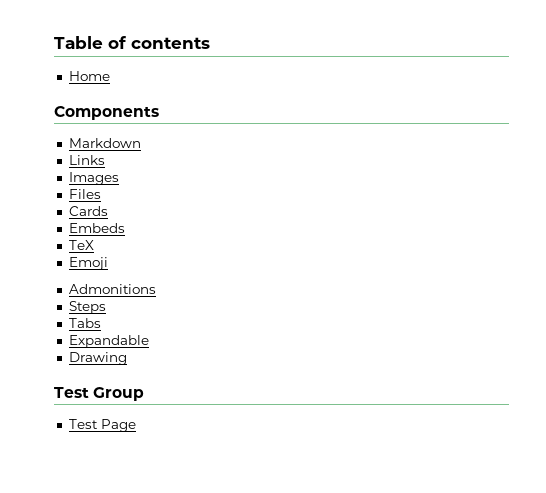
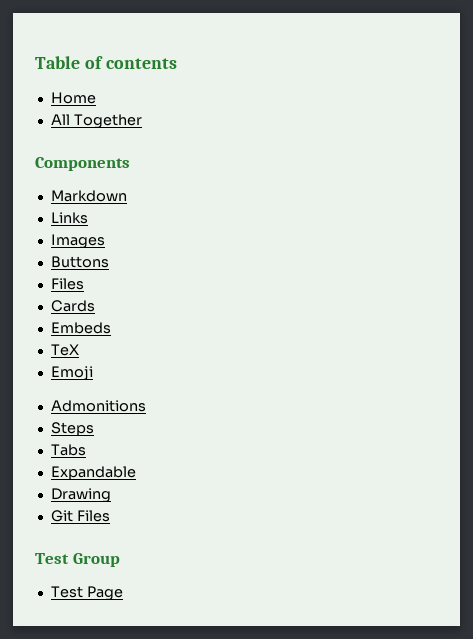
(110, 76) none -> [50,114,142,129] // All Together
(119, 178) none -> [50,256,109,268] // Buttons
(127, 358) none -> [50,510,110,522] // Git Files

